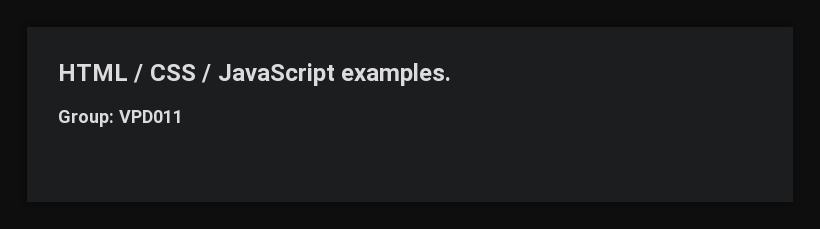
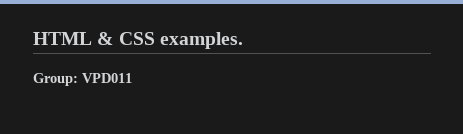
[133,63,335,86] / CSS / JavaScript -> [97,32,155,45] & CSS

